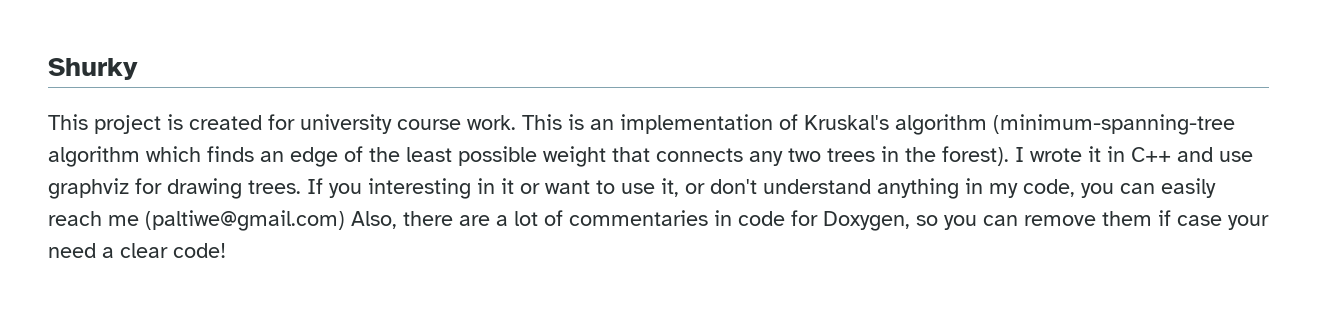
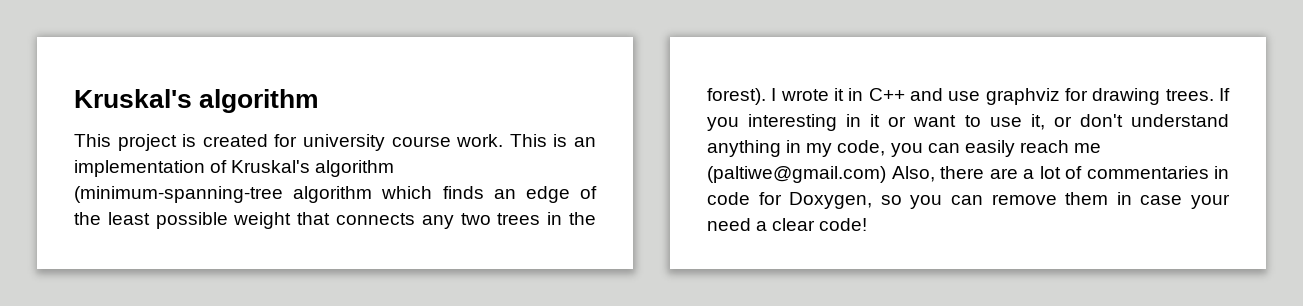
[48,58,138,80] Shurky -> [74,89,320,113] Kruskal's algorithm
[1158,210,1171,226] if -> [1116,192,1132,205] in

